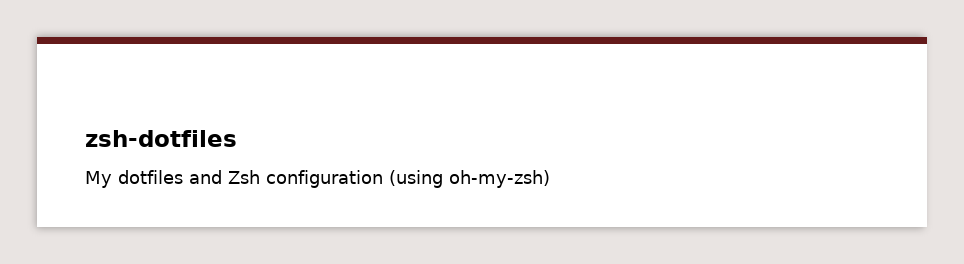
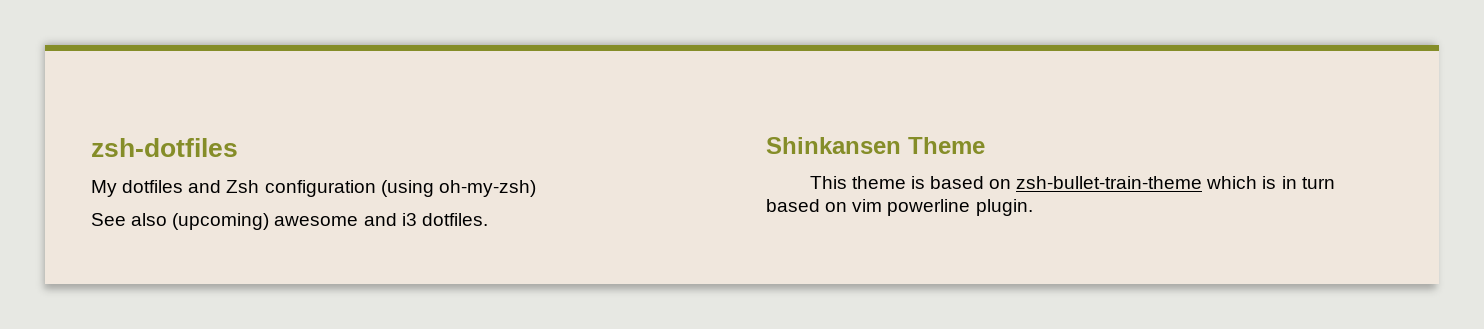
(550, 179) none -> [91,213,488,230] [766,137,985,154] [809,176,1335,189] [766,199,1033,216] // See also (upcoming) awesome and i3 dotfiles. // Shinkansen Theme // This theme is based on zsh-bullet-train-theme which is in turn based on vim powerline plugin.

